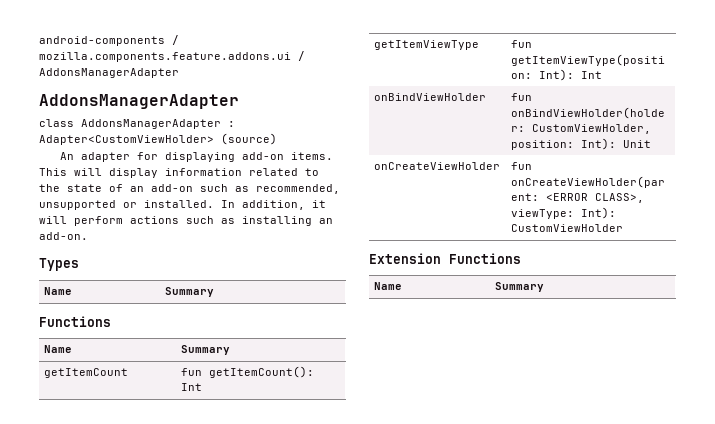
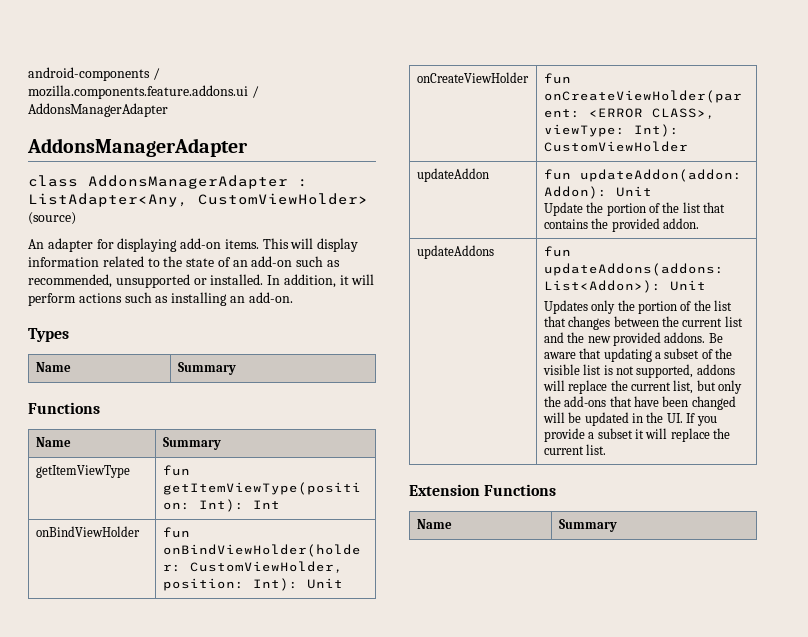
[39,135,214,145] Adapter<CustomViewHolder> -> [28,193,368,207] ListAdapter<Any, CustomViewHolder>
[44,368,129,378] [181,366,315,378] [181,383,203,391] // getItemCount | fun getItemCount(): Int -> (221, 443) none
(624, 228) none -> [416,168,489,182] [543,169,742,182] [543,186,652,199] [543,202,726,216] [543,218,700,232] [416,245,494,259] [543,246,571,257] [543,263,724,276] [543,280,706,293] [543,300,733,314] [543,316,743,330] [543,332,723,346] [543,348,733,362] [542,364,735,378] [542,380,743,394] [543,396,736,410] [542,412,717,426] [543,428,731,442] [543,444,607,455] // updateAddon | fun updateAddon(addon: Addon): Unit // Update the portion of the list that contains the provided addon. // updateAddons | fun updateAddons(addons: List<Addon>): Unit // Updates only the portion of the list that changes between the current list and the new provided addons. Be aware that updating a subset of the visible list is not supported, addons will replace the current list, but only the add-ons that have been changed will be updated in the UI. If you provide a subset it will replace the current list.

